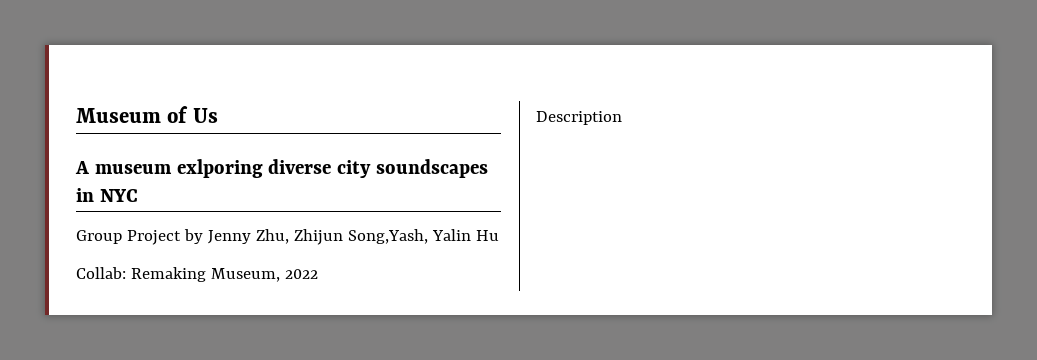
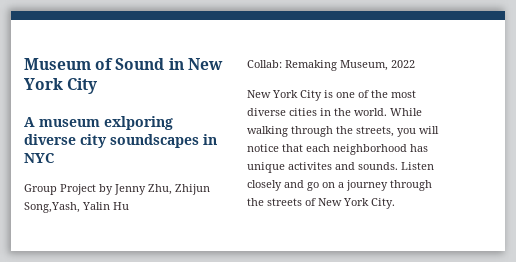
[192,108,218,123] Us -> [115,58,223,70] [24,78,98,94] Sound in New York City
[536,111,622,125] Description -> [247,90,416,101] [247,108,422,116] [247,126,439,137] [247,144,428,155] [247,162,434,173] [247,180,432,191] [247,198,395,209] New York City is one of the most diverse cities in the world. While walking through the streets, you will notice that each neighborhood has unique activites and sounds. Listen closely and go on a journey through the streets of New York City.

